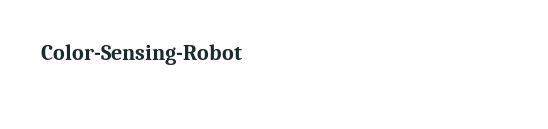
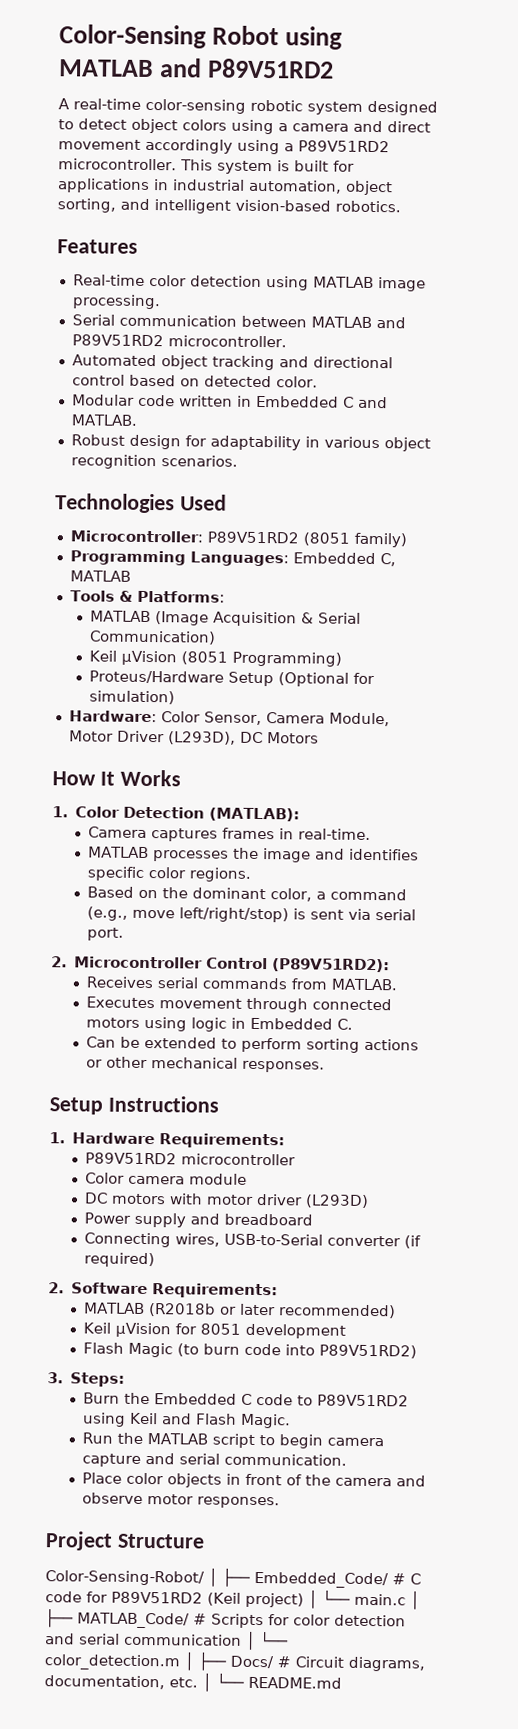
[40,43,243,65] Color-Sensing-Robot -> [59,24,343,50] [59,58,334,79] [58,98,438,116] [58,118,431,135] [58,138,390,155] [58,158,355,175] [57,178,393,196] [57,198,401,214] [57,239,138,254] [72,274,426,292] [71,294,161,310] [71,314,406,329] [71,334,287,348] [71,354,393,371] [71,374,318,388] [71,394,388,409] [70,414,137,426] [70,434,431,452] [70,454,238,470] [55,493,227,514] [69,530,407,548] [69,550,396,567] [69,570,131,582] [69,590,225,603] [90,610,362,627] [89,630,217,645] [89,650,343,667] [89,670,376,687] [89,690,176,705] [68,710,390,727] [68,730,319,745] [52,769,181,787] [52,806,301,822] [88,826,372,842] [88,846,420,863] [87,866,252,882] [87,886,408,902] [87,906,417,923] [87,927,125,941] [51,956,391,973] [86,976,398,991] [86,996,393,1013] [86,1016,354,1032] [86,1036,420,1053] [86,1056,326,1073] [49,1095,219,1115] [49,1132,286,1149] [85,1152,297,1166] [85,1172,248,1185] [84,1192,370,1208] [84,1212,314,1228] [84,1232,422,1249] [84,1252,156,1268] [48,1282,279,1299] [83,1302,397,1319] [83,1322,347,1339] [83,1342,418,1359] [47,1372,126,1387] [83,1392,410,1407] [82,1412,292,1429] [82,1432,385,1449] [82,1453,348,1467] [82,1472,427,1488] [82,1492,281,1509] [45,1531,205,1551] [45,1567,421,1589] [45,1589,420,1610] [45,1608,406,1629] [45,1630,289,1650] [44,1651,425,1672] [44,1672,342,1692] Color-Sensing Robot using MATLAB and P89V51RD2 // A real-time color-sensing robotic system designed to detect object colors using a camera and direct movement accordingly using a P89V51RD2 microcontroller. This system is built for applications in industrial automation, object sorting, and intelligent vision-based robotics. // Features // Real-time color detection using MATLAB image processing. // Serial communication between MATLAB and P89V51RD2 microcontroller. // Automated object tracking and directional control based on detected color. // Modular code written in Embedded C and MATLAB. // Robust design for adaptability in various object recognition scenarios. // Technologies Used // Microcontroller: P89V51RD2 (8051 family) // Programming Languages: Embedded C, MATLAB // Tools & Platforms: // MATLAB (Image Acquisition & Serial Communication) // Keil µVision (8051 Programming) // Proteus/Hardware Setup (Optional for simulation) // Hardware: Color Sensor, Camera Module, Motor Driver (L293D), DC Motors // How It Works // 1. Color Detection (MATLAB): // Camera captures frames in real-time. // MATLAB processes the image and identifies specific color regions. // Based on the dominant color, a command (e.g., move left/right/stop) is sent via serial port. // 2. Microcontroller Control (P89V51RD2): // Receives serial commands from MATLAB. // Executes movement through connected motors using logic in Embedded C. // Can be extended to perform sorting actions or other mechanical responses. // Setup Instructions // 1. Hardware Requirements: // P89V51RD2 microcontroller // Color camera module // DC motors with motor driver (L293D) // Power supply and breadboard // Connecting wires, USB-to-Serial converter (if required) // 2. Software Requirements: // MATLAB (R2018b or later recommended) // Keil µVision for 8051 development // Flash Magic (to burn code into P89V51RD2) // 3. Steps: // Burn the Embedded C code to P89V51RD2 using Keil and Flash Magic. // Run the MATLAB script to begin camera capture and serial communication. // Place color objects in front of the camera and observe motor responses. // Project Structure // Color-Sensing-Robot/ │ ├── Embedded_Code/ # C code for P89V51RD2 (Keil project) │ └── main.c │ ├── MATLAB_Code/ # Scripts for color detection and serial communication │ └── color_detection.m │ ├── Docs/ # Circuit diagrams, documentation, etc. │ └── README.md

